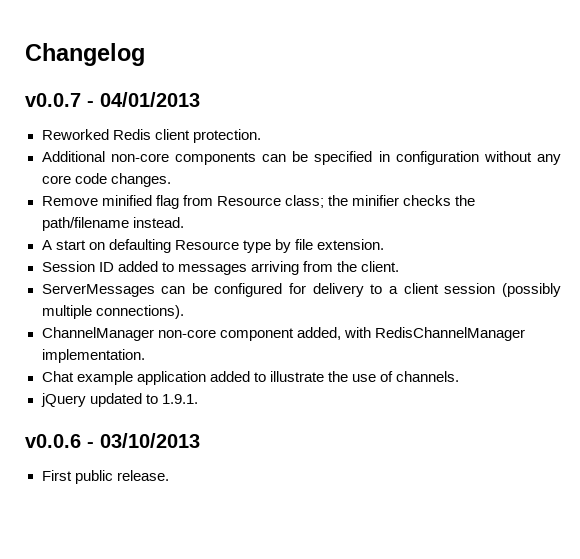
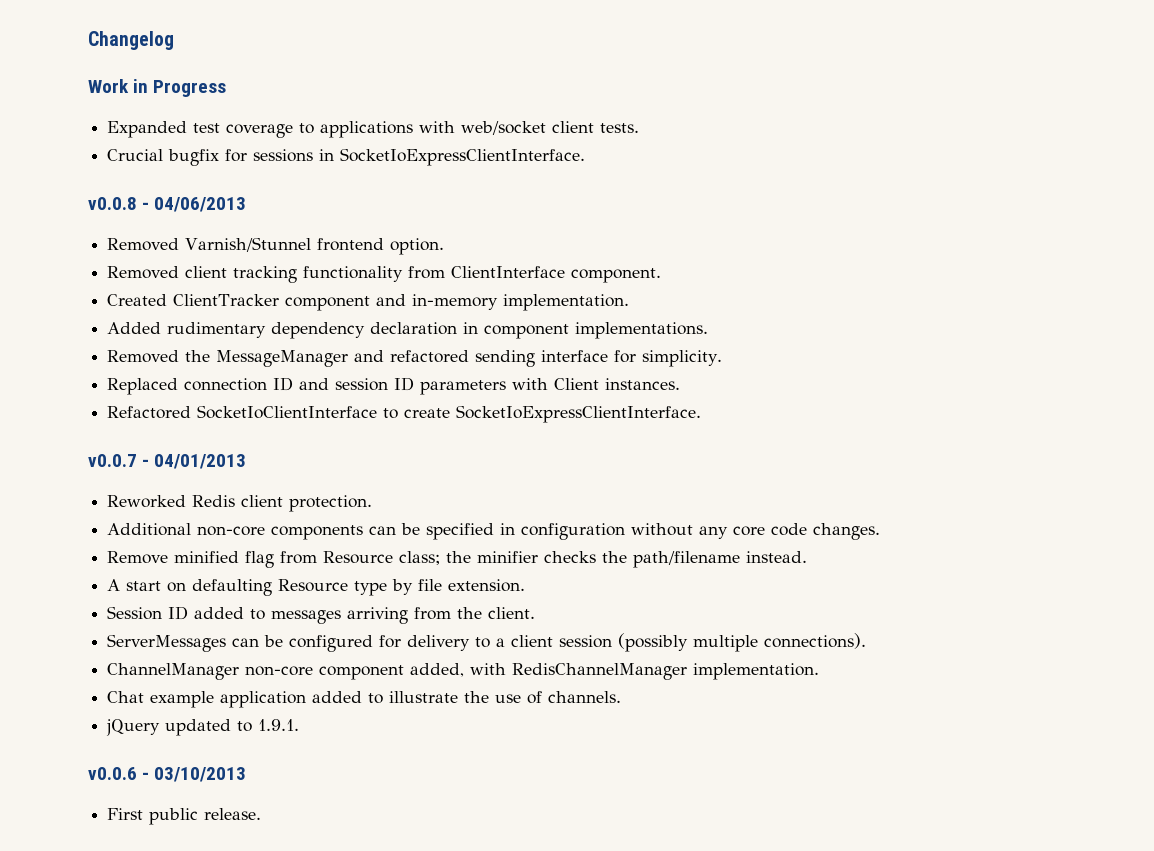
(145, 54) none -> [88,79,227,97] [107,121,640,138] [107,148,586,166] [88,197,247,212] [107,237,445,255] [107,266,662,283] [107,294,630,311] [107,322,709,339] [107,350,723,367] [107,377,681,395] [107,405,702,423] // Work in Progress // Expanded test coverage to applications with web/socket client tests. // Crucial bugfix for sessions in SocketIoExpressClientInterface. // v0.0.8 - 04/06/2013 // Removed Varnish/Stunnel frontend option. // Removed client tracking functionality from ClientInterface component. // Created ClientTracker component and in-memory implementation. // Added rudimentary dependency declaration in component implementations. // Removed the MessageManager and refactored sending interface for simplicity. // Replaced connection ID and session ID parameters with Client instances. // Refactored SocketIoClientInterface to create SocketIoExpressClientInterface.

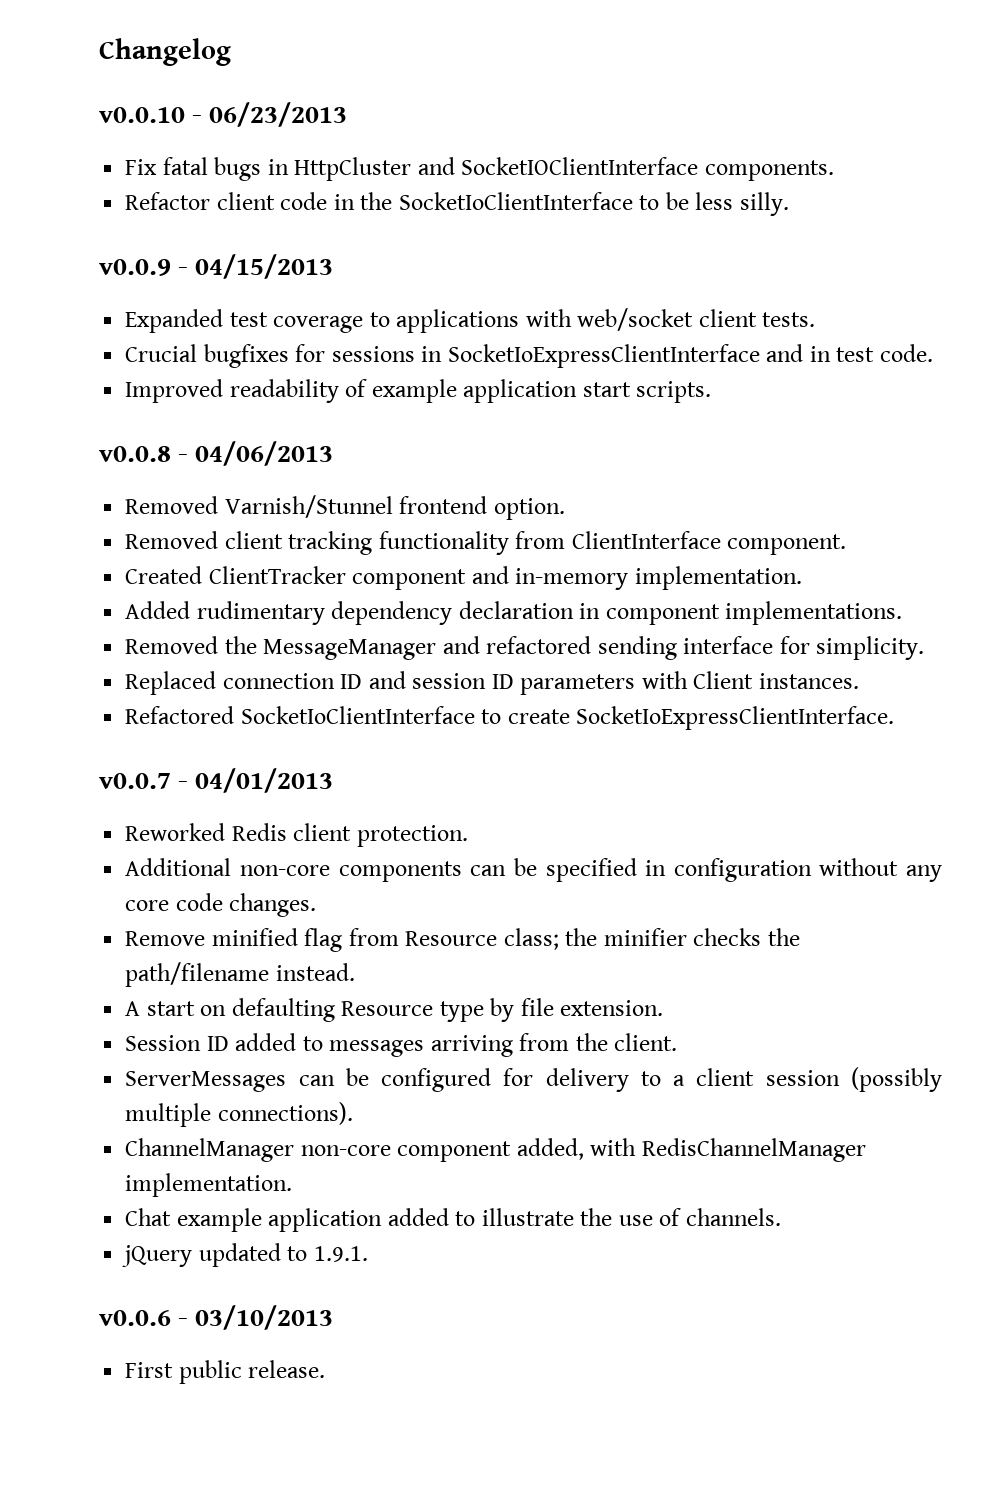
[88,79,227,97] Work in Progress -> [99,102,348,127] [125,157,834,181] [125,192,789,216] [99,254,334,279] v0.0.10 - 06/23/2013 // Fix fatal bugs in HttpCluster and SocketIOClientInterface components. // Refactor client code in the SocketIoClientInterface to be less silly. // v0.0.9 - 04/15/2013
[168,149,220,166] bugfix -> [203,344,289,368] bugfixes
[340,148,586,166] SocketIoExpressClientInterface. -> [447,344,933,368] [125,379,712,403] SocketIoExpressClientInterface and in test code. // Improved readability of example application start scripts.

